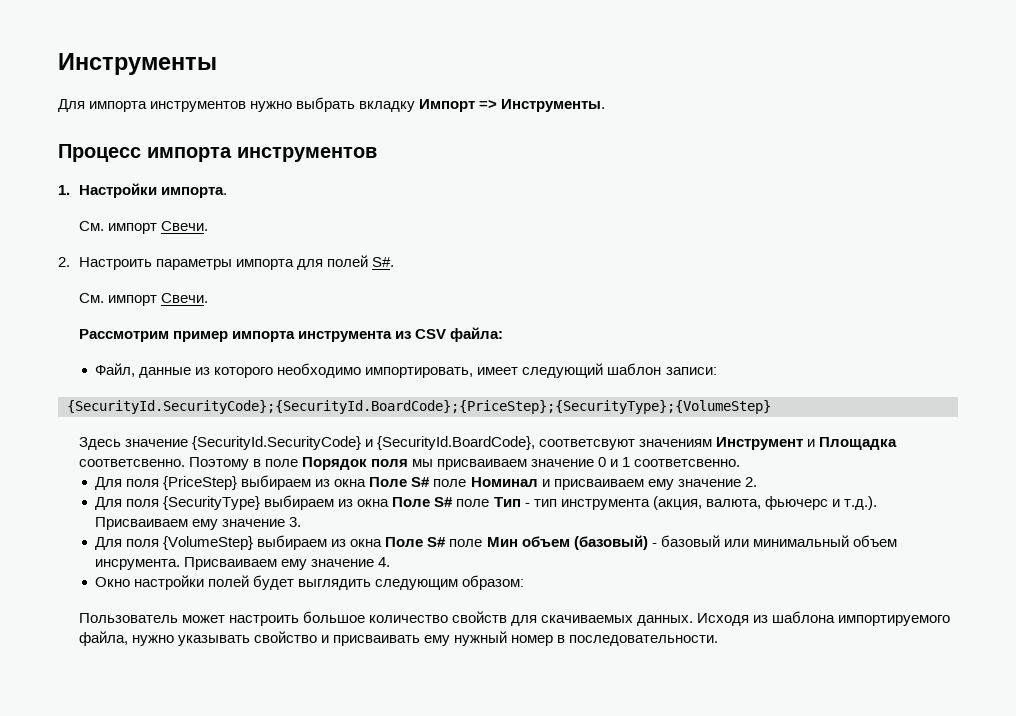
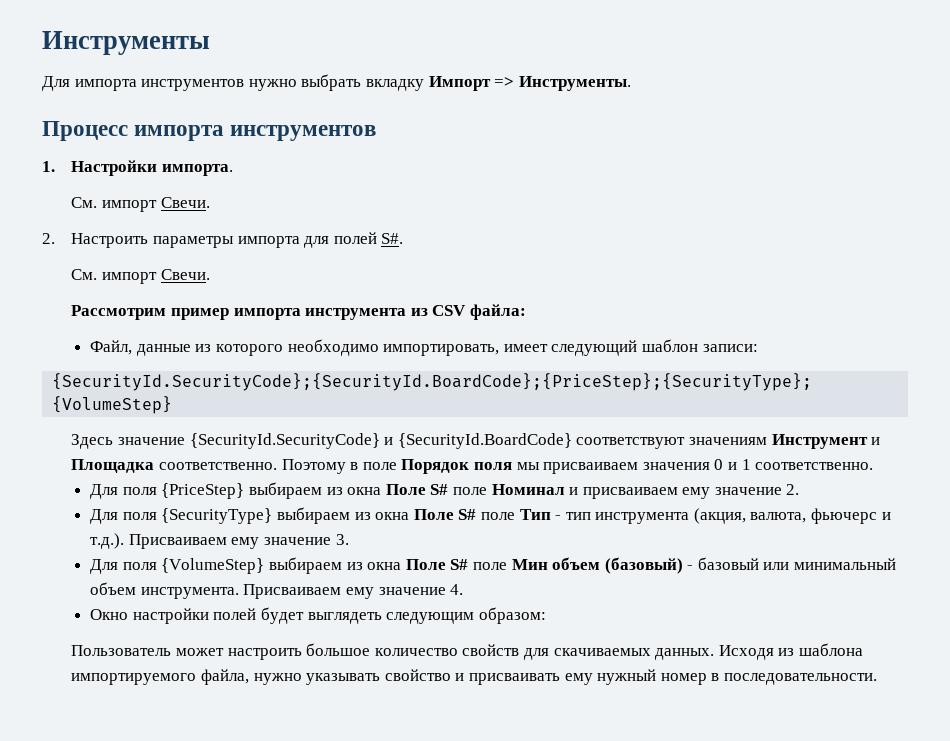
[376,436,635,450] {SecurityId.BoardCode}, соответсвуют -> [397,433,686,449] {SecurityId.BoardCode} соответствуют
[78,459,185,467] соответсвенно. -> [159,462,278,470] соответственно.
[530,459,594,467] значение -> [642,462,710,470] значения
[634,459,741,467] соответсвенно. -> [755,462,874,470] соответственно.
[95,559,181,570] инсрумента. -> [140,587,239,599] инструмента.
[298,579,372,590] выглядить -> [307,612,382,624] выглядеть

